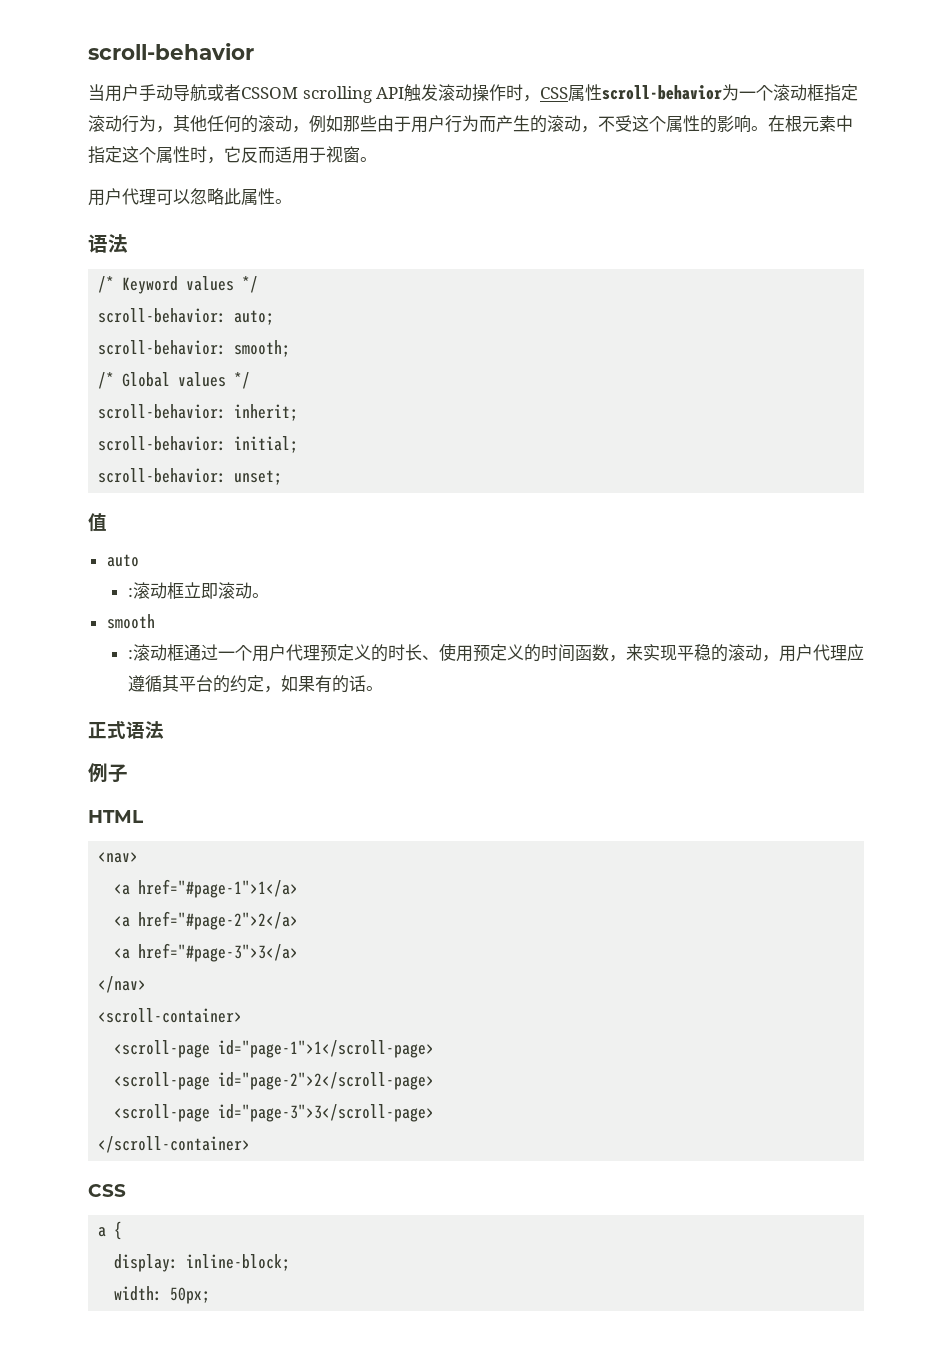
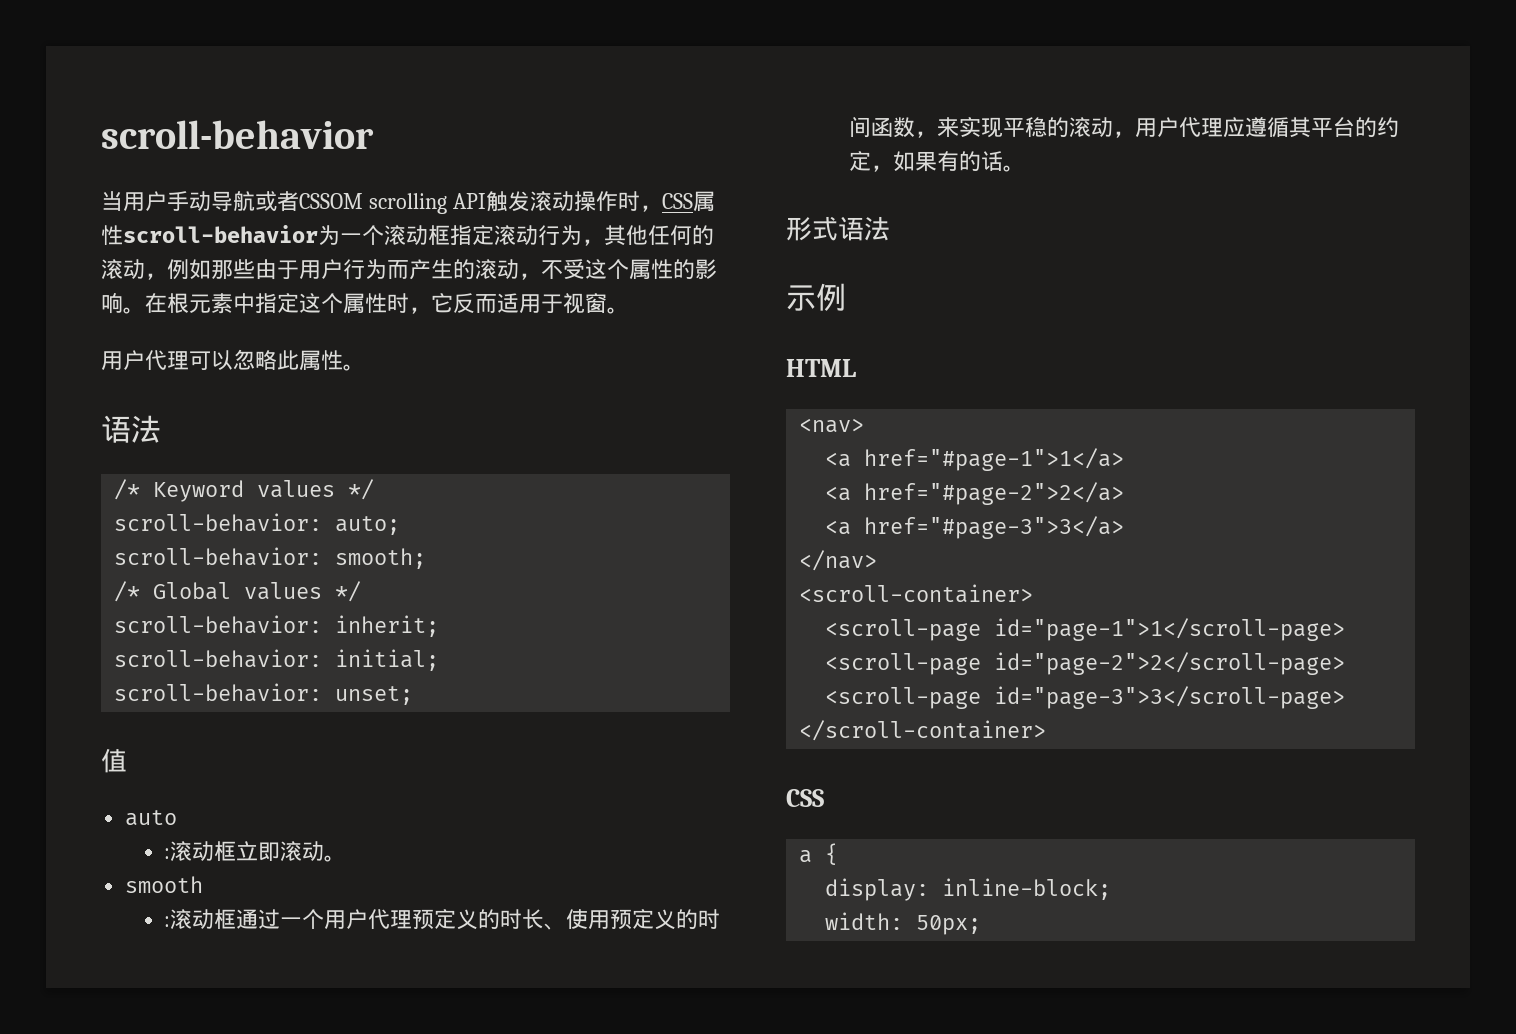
[88,722,107,739] 正 -> [786,217,812,241] 形
[88,763,128,783] 例子 -> [786,283,846,311] 示例

